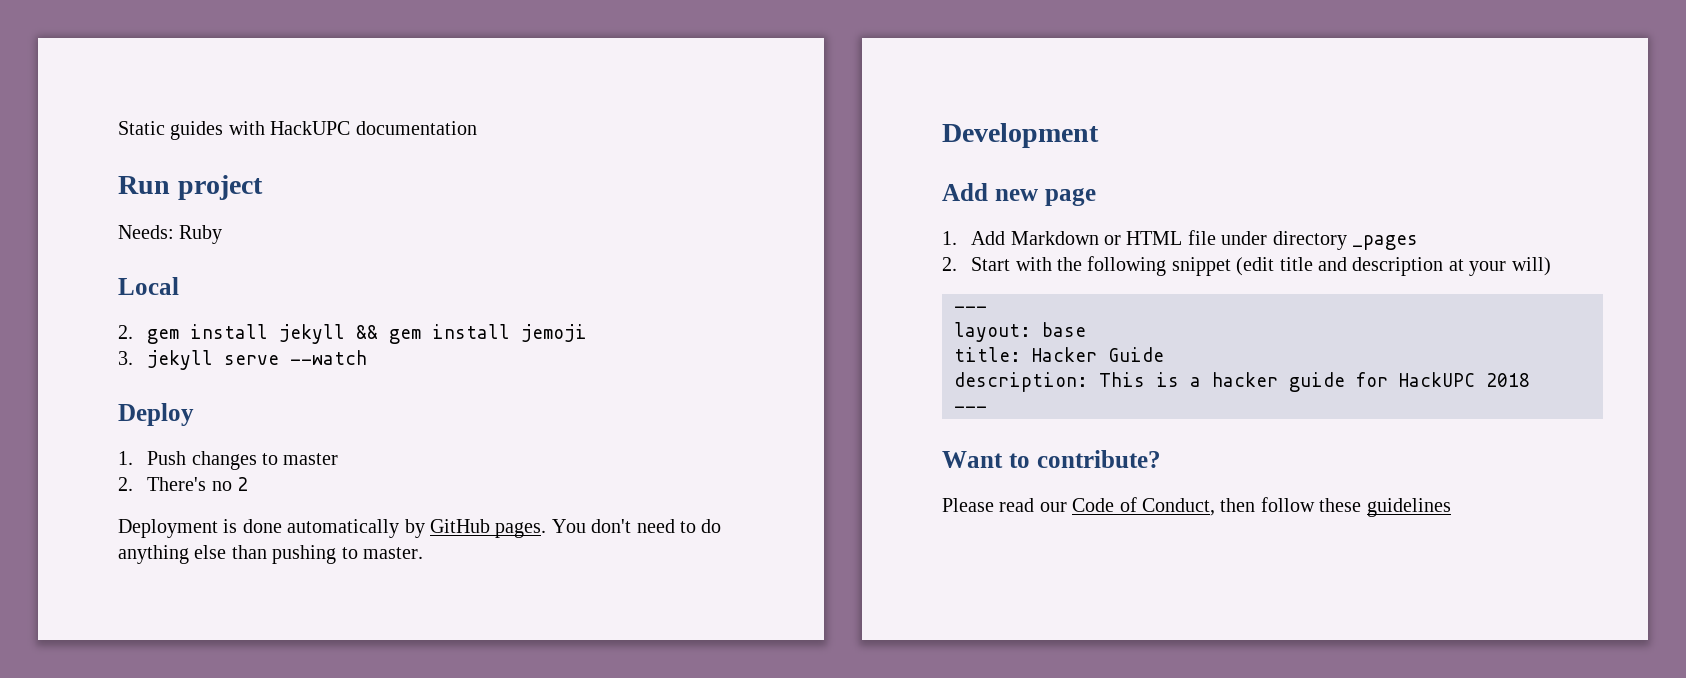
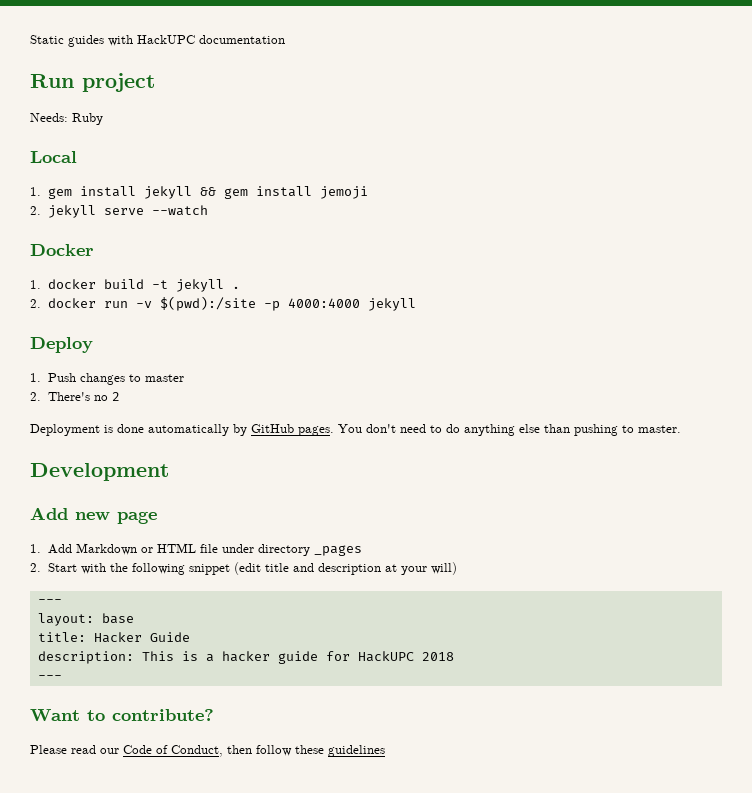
[118,325,133,339] 2. -> [30,187,41,196] 1.
[118,351,133,365] 3. -> [30,206,41,215] 2.
(368, 357) none -> [30,244,94,256] [30,279,240,292] [30,296,416,311] // Docker // 1. docker build -t jekyll . // 2. docker run -v $(pwd):/site -p 4000:4000 jekyll

